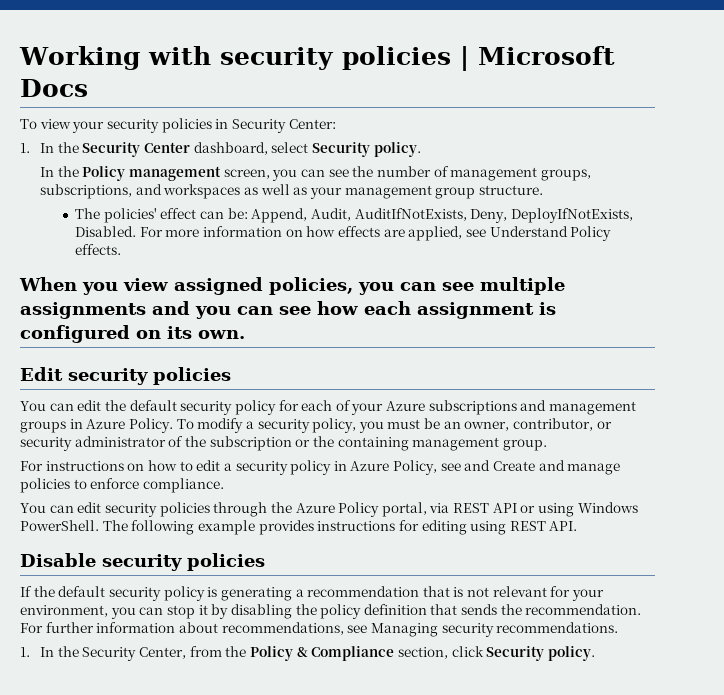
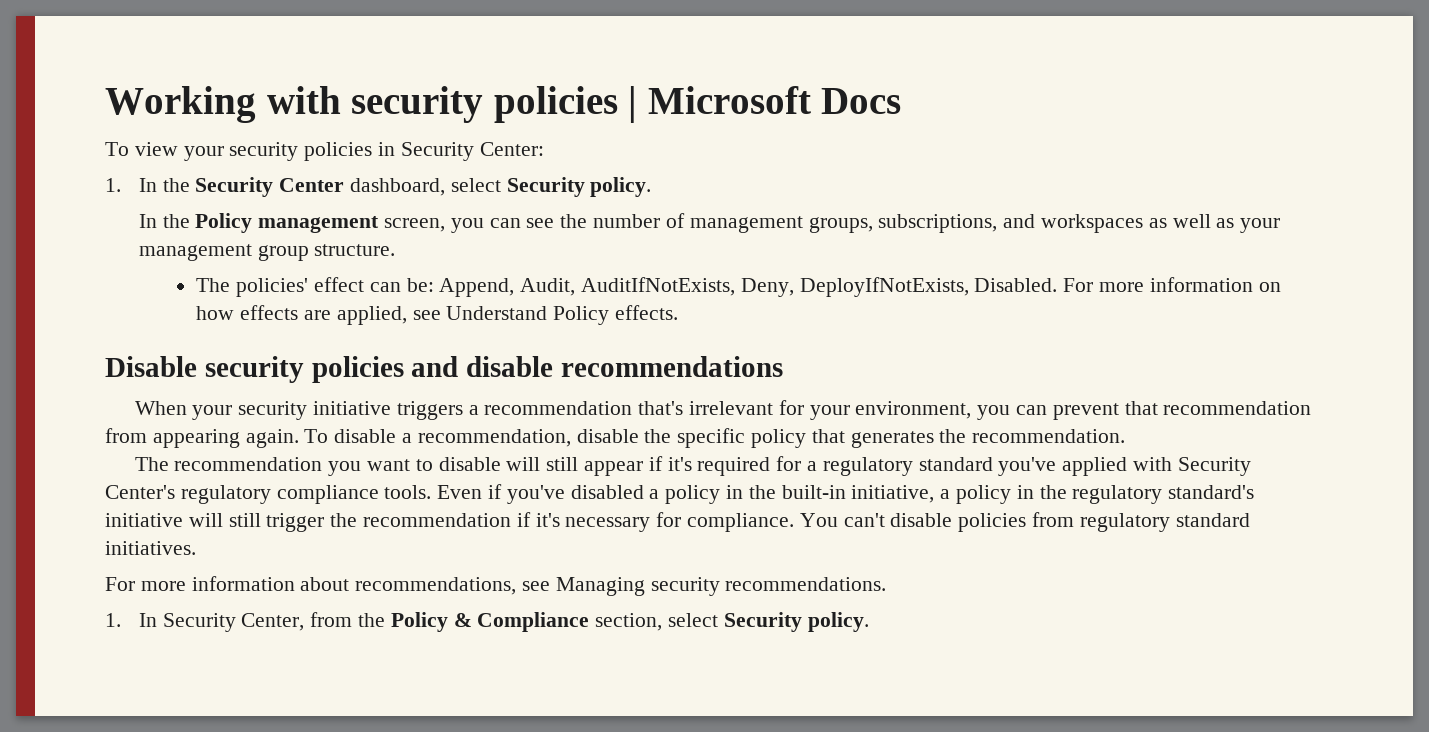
[19,277,565,295] [20,301,556,319] [20,325,245,343] [20,367,231,385] [20,400,637,415] [20,418,612,433] [20,436,547,451] [20,460,621,475] [20,478,224,493] [20,502,638,517] [20,520,578,535] [20,553,265,571] [20,586,547,601] When you view assigned policies, you can see multiple assignments and you can see how each assignment is configured on its own. // Edit security policies // You can edit the default security policy for each of your Azure subscriptions and management groups in Azure Policy. To modify a security policy, you must be an owner, contributor, or security administrator of the subscription or the containing management group. // For instructions on how to edit a security policy in Azure Policy, see and Create and manage policies to enforce compliance. // You can edit security policies through the Azure Policy portal, via REST API or using Windows PowerShell. The following example provides instructions for editing using REST API. // Disable security policies // If the default security policy is generating a recommendation that is not relevant -> [105,356,784,383] [134,401,774,420] Disable security policies and disable recommendations // When your security initiative triggers a recommendation that's irrelevant
[166,604,642,619] [20,622,94,633] stop it by disabling the policy definition that sends the recommendation. For further -> [1052,401,1312,420] [105,428,1126,448] [134,456,1251,476] [105,484,1255,504] [105,512,1250,532] [105,541,196,555] [105,577,186,591] prevent that recommendation from appearing again. To disable a recommendation, disable the specific policy that generates the recommendation. // The recommendation you want to disable will still appear if it's required for a regulatory standard you've applied with Security Center's regulatory compliance tools. Even if you've disabled a policy in the built-in initiative, a policy in the regulatory standard's initiative will still trigger the recommendation if it's necessary for compliance. You can't disable policies from regulatory standard initiatives. // For more
[57,646,79,657] the -> (157, 620) none
[451,646,484,657] click -> [668,613,719,627] select

